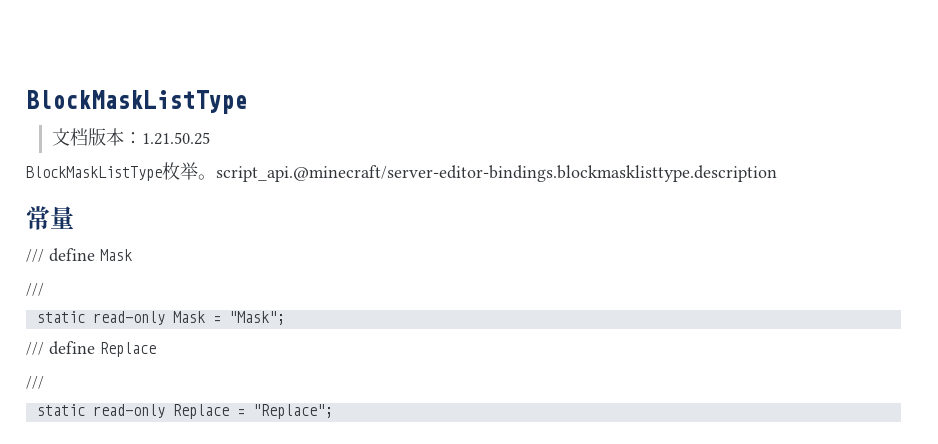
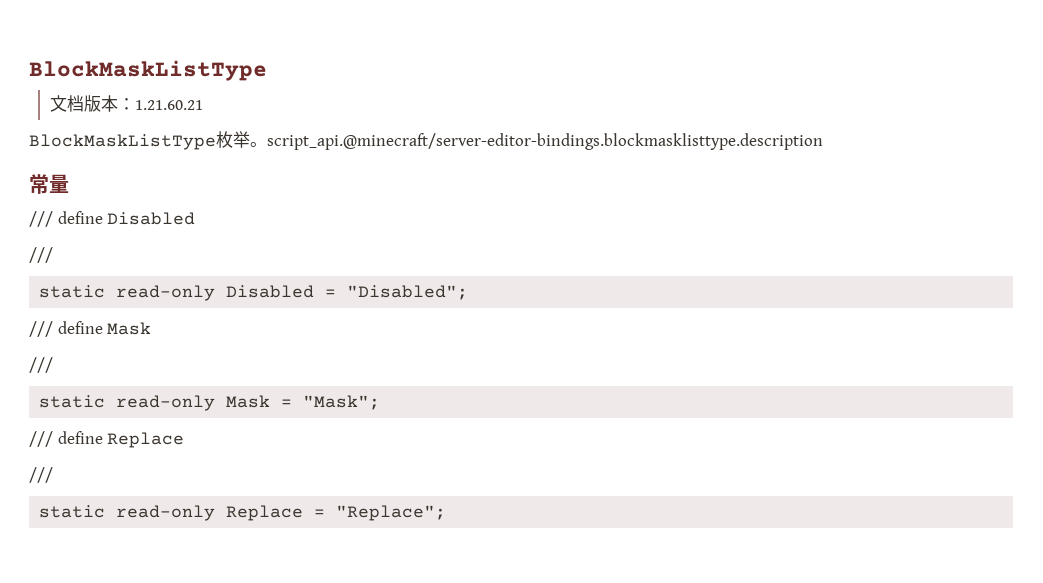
[141,132,210,145] 1.21.50.25 -> [134,100,203,110] 1.21.60.21
(74, 217) none -> [29,211,196,227] [29,247,53,263] [39,285,469,301] // /// define Disabled // /// // static read-only Disabled = "Disabled";

